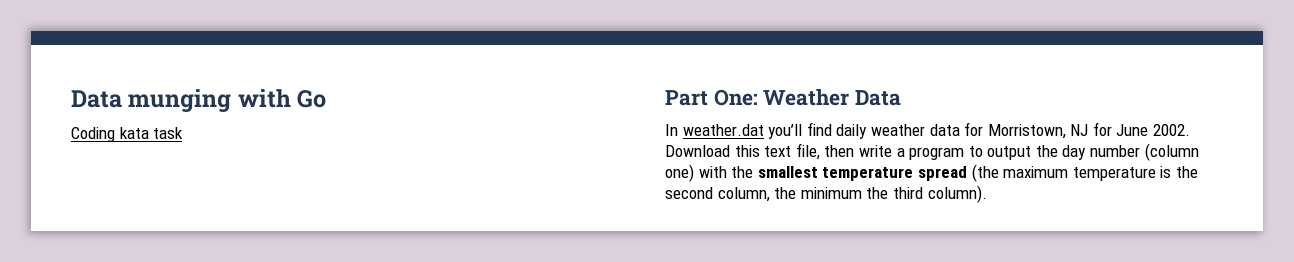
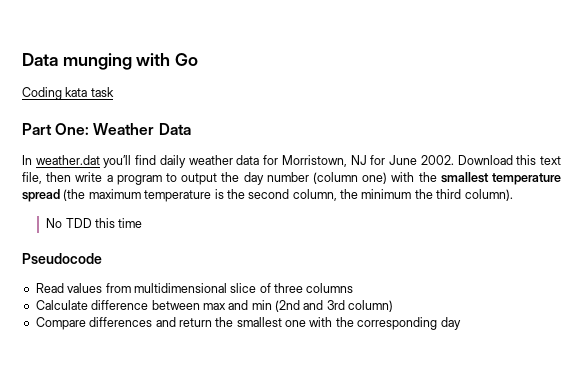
(987, 194) none -> [46,218,143,228] [22,253,102,264] [35,283,354,293] [35,300,394,312] [35,317,461,330] // No TDD this time // Pseudocode // Read values from multidimensional slice of three columns // Calculate difference between max and min (2nd and 3rd column) // Compare differences and return the smallest one with the corresponding day

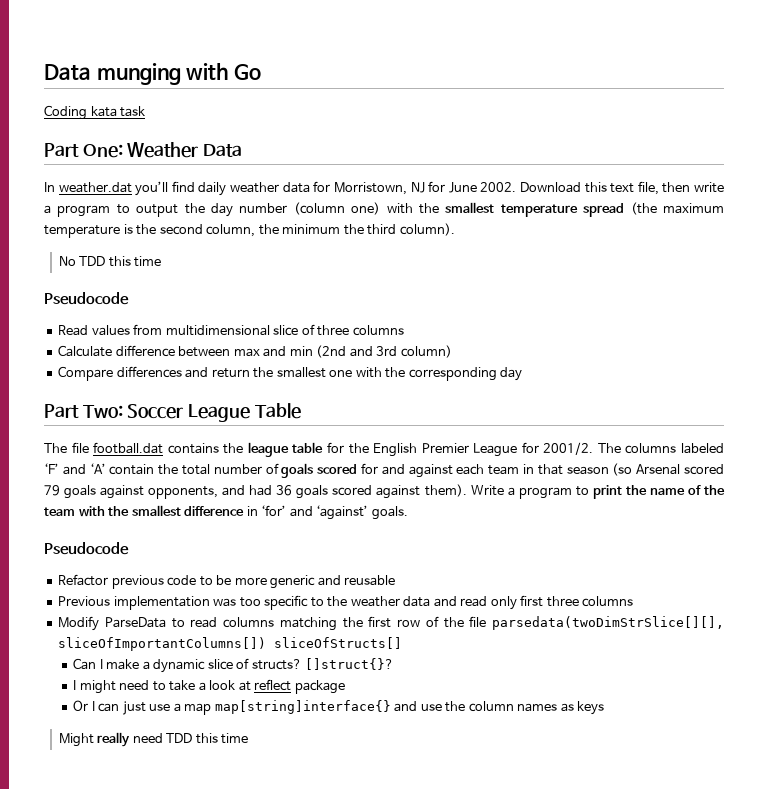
(461, 323) none -> [44,403,301,422] [44,442,724,457] [44,463,724,478] [44,484,726,499] [44,505,408,520] [44,542,129,555] [58,574,396,589] [58,595,634,610] [58,616,725,631] [58,637,403,651] [73,658,395,673] [73,679,345,694] [73,700,605,715] [58,732,249,747] // Part Two: Soccer League Table // The file football.dat contains the league table for the English Premier League for 2001/2. The columns labeled ‘F’ and ‘A’ contain the total number of goals scored for and against each team in that season (so Arsenal scored 79 goals against opponents, and had 36 goals scored against them). Write a program to print the name of the team with the smallest difference in ‘for’ and ‘against’ goals. // Pseudocode // Refactor previous code to be more generic and reusable // Previous implementation was too specific to the weather data and read only first three columns // Modify ParseData to read columns matching the first row of the file parsedata(twoDimStrSlice[][], sliceOfImportantColumns[]) sliceOfStructs[] // Can I make a dynamic slice of structs? []struct{}? // I might need to take a look at reflect package // Or I can just use a map map[string]interface{} and use the column names as keys // Might really need TDD this time

